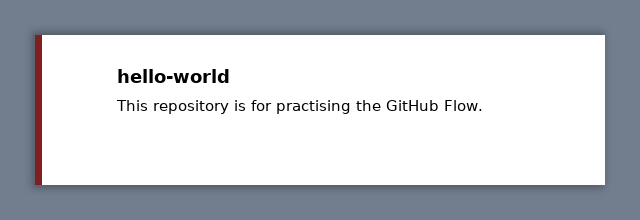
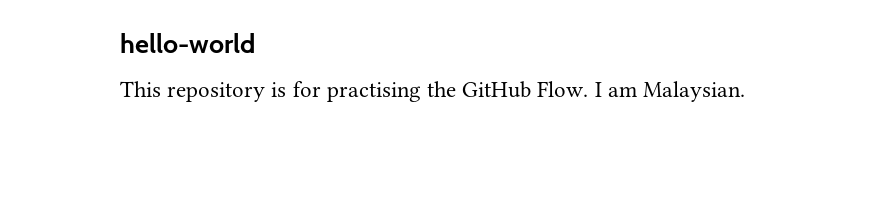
(483, 105) none -> [594,81,746,102] I am Malaysian.

